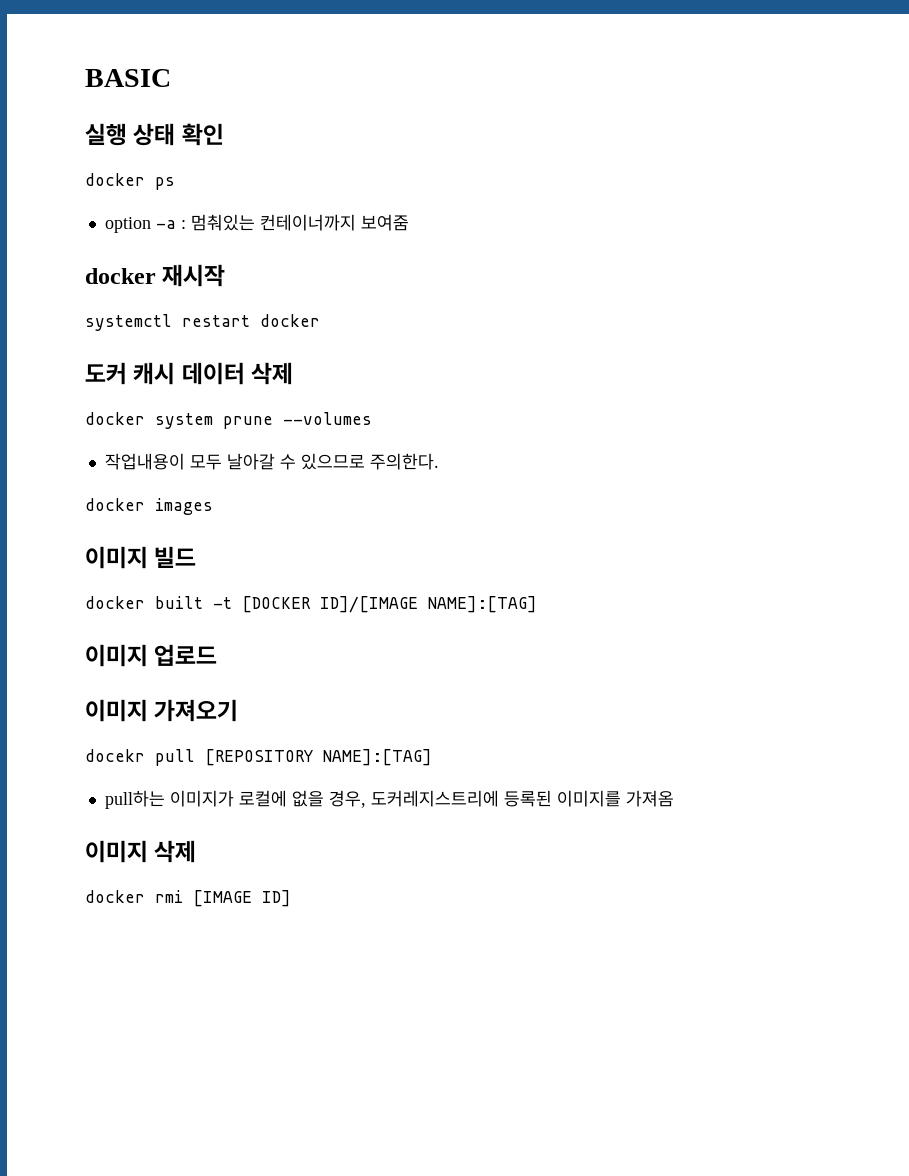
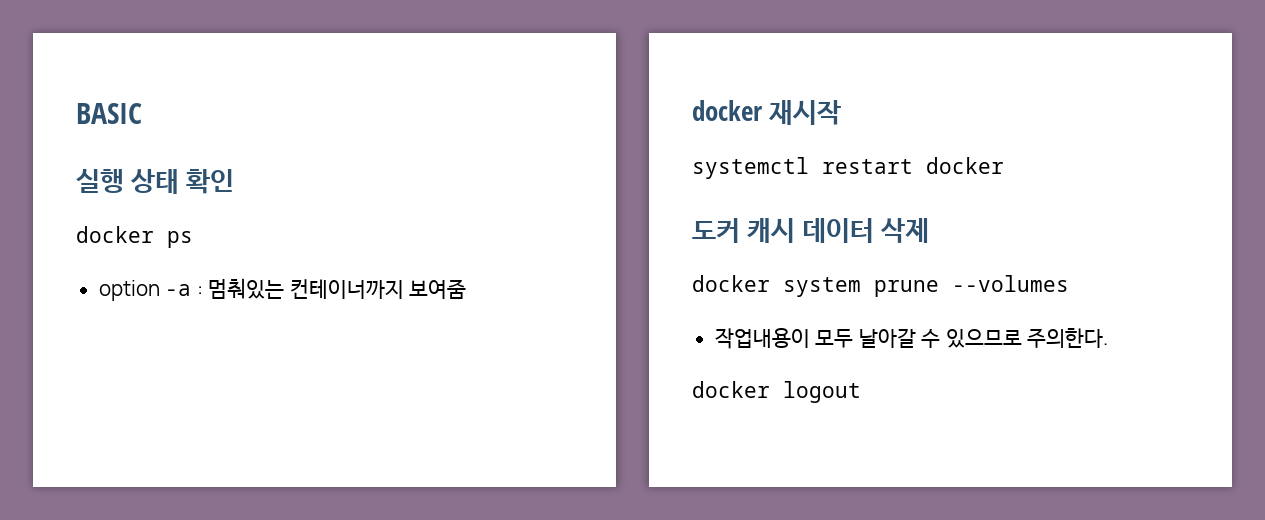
[155,498,213,515] [85,546,197,569] [85,596,537,613] [85,644,218,667] [85,699,239,722] [85,749,432,766] [104,790,674,809] [85,840,197,863] [85,890,291,907] images // 이미지 빌드 // docker built -t [DOCKER ID]/[IMAGE NAME]:[TAG] // 이미지 업로드 // 이미지 가져오기 // docekr pull [REPOSITORY NAME]:[TAG] // pull하는 이미지가 로컬에 없을 경우, 도커레지스트리에 등록된 이미지를 가져옴 // 이미지 삭제 // docker rmi [IMAGE ID] -> [783,381,861,403] logout

